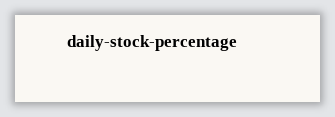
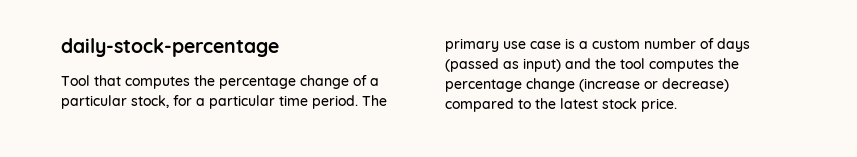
(237, 43) none -> [61,75,379,89] [61,95,387,109] [445,38,750,52] [445,58,739,72] [445,78,729,92] [445,98,677,112] // Tool that computes the percentage change of a particular stock, for a particular time period. The primary use case is a custom number of days (passed as input) and the tool computes the percentage change (increase or decrease) compared to the latest stock price.

